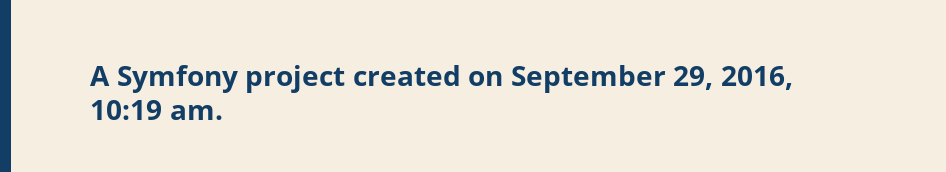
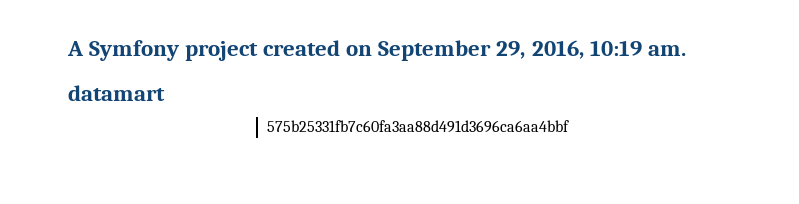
(223, 112) none -> [68,85,165,101] [266,120,569,133] // datamart // 575b25331fb7c60fa3aa88d491d3696ca6aa4bbf

